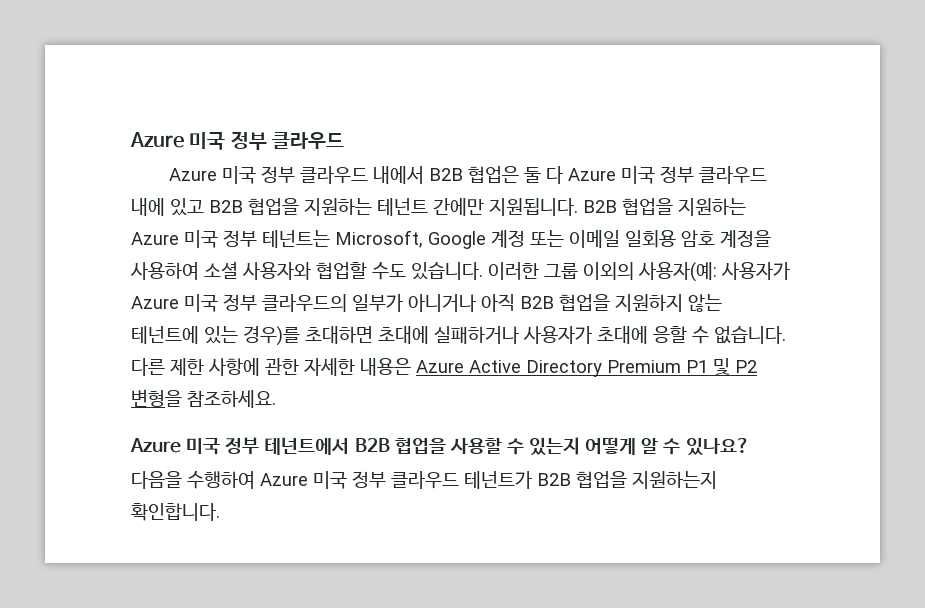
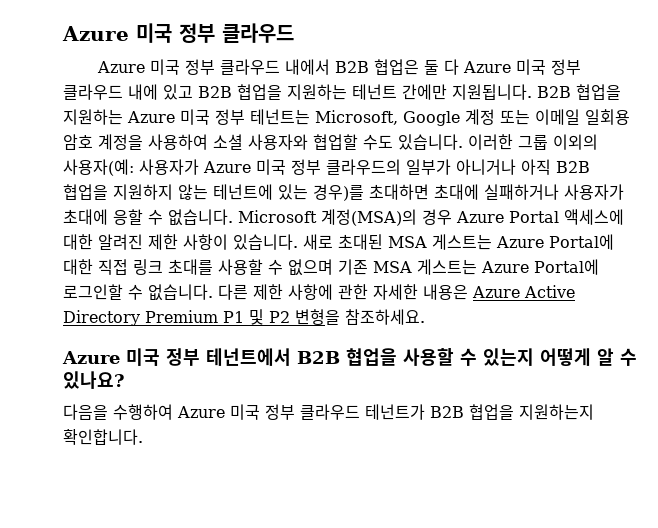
(786, 335) none -> [238,209,624,226] [63,234,614,250] [63,259,599,276] [63,284,213,301] Microsoft 계정(MSA)의 경우 Azure Portal 액세스에 대한 알려진 제한 사항이 있습니다. 새로 초대된 MSA 게스트는 Azure Portal에 대한 직접 링크 초대를 사용할 수 없으며 기존 MSA 게스트는 Azure Portal에 로그인할 수 없습니다.

